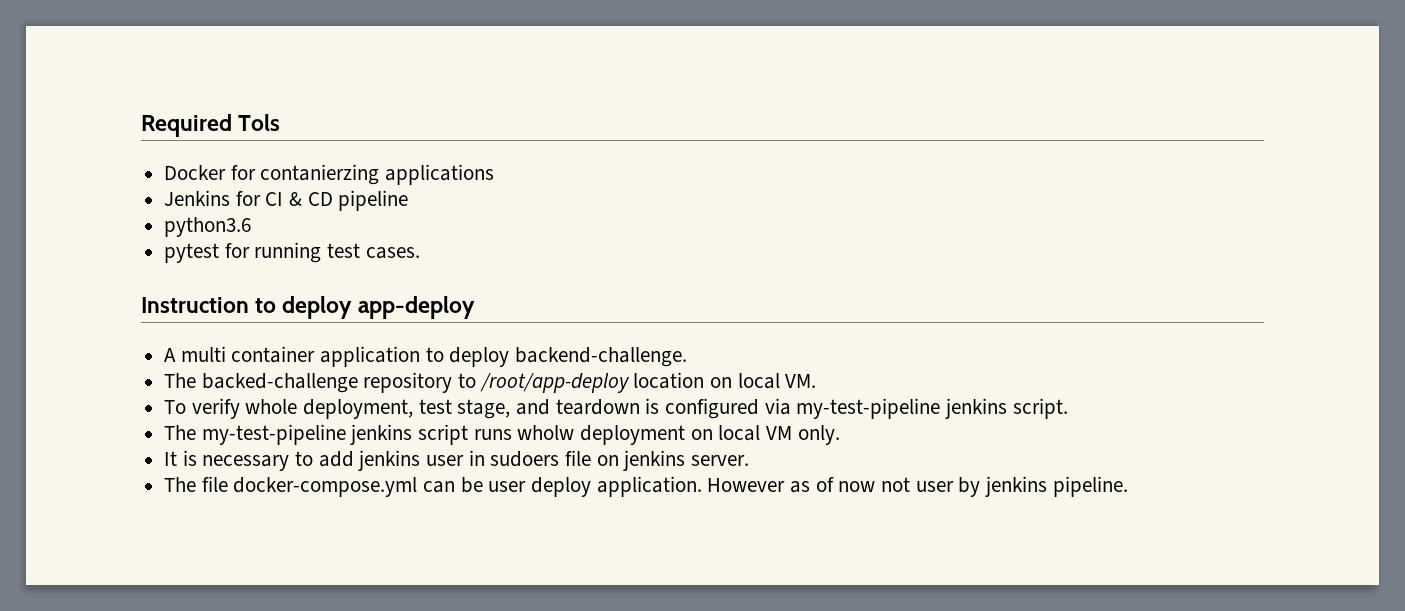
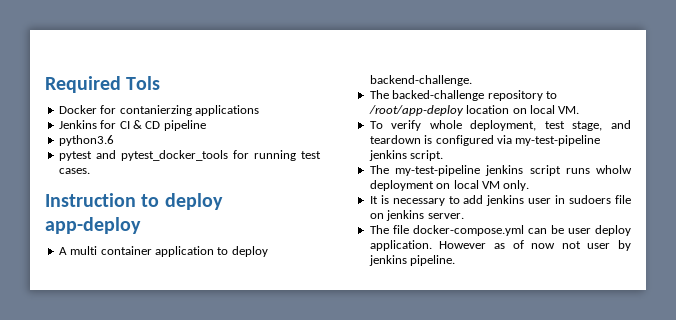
(220, 253) none -> [95,150,228,161] and pytest_docker_tools

